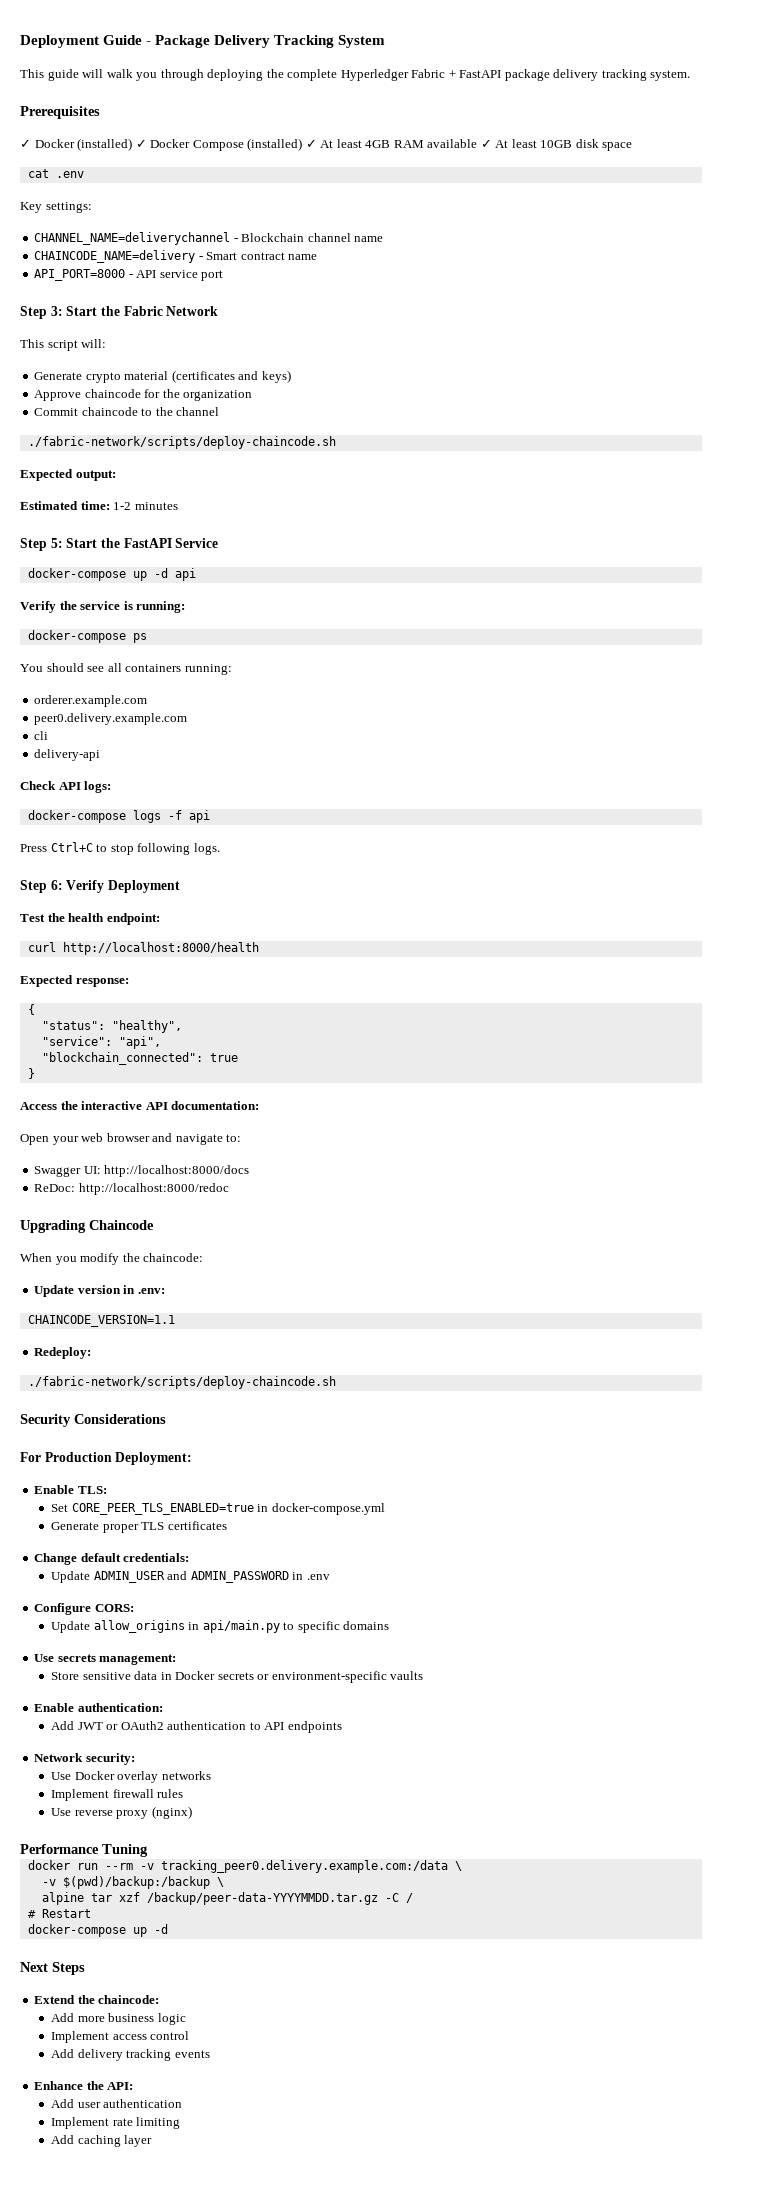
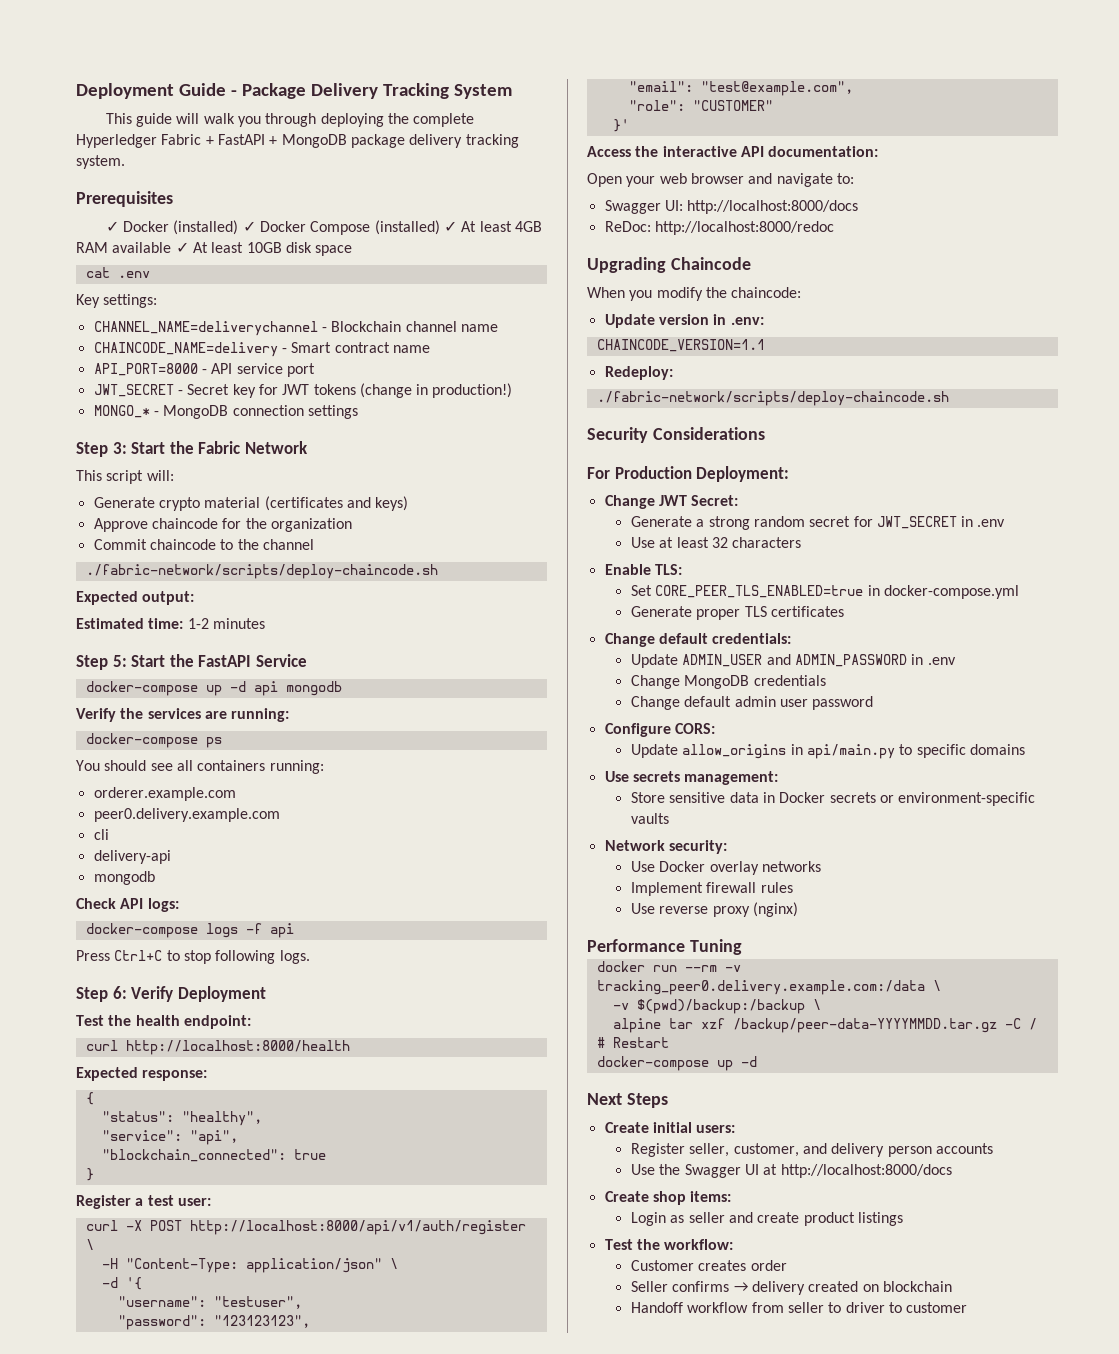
(502, 74) none -> [269,134,347,148] + MongoDB
(224, 275) none -> [93,383,513,398] [93,405,358,419] // JWT_SECRET - Secret key for JWT tokens (change in production!) // MONGO_* - MongoDB connection settings
(196, 574) none -> [285,681,342,696] mongodb
[80,601,133,610] service is -> [147,708,227,719] services are
(101, 755) none -> [93,871,155,885] // mongodb
(35, 1073) none -> [76,1195,211,1209] [85,1220,526,1235] [85,1239,94,1250] [101,1258,398,1273] [101,1277,142,1290] [117,1296,302,1309] [117,1315,310,1330] [628,81,853,96] [628,100,773,111] [612,119,629,132] // Register a test user: // curl -X POST http://localhost:8000/api/v1/auth/register \ // -H "Content-Type: application/json" \ // -d '{ // "username": "testuser", // "password": "123123123", // "email": "test@example.com", // "role": "CUSTOMER" // }'
(193, 1458) none -> [604,495,739,509] [630,516,1006,530] [630,537,802,548] // Change JWT Secret: // Generate a strong random secret for JWT_SECRET in .env // Use at least 32 characters
(330, 1577) none -> [630,675,826,689] [630,696,874,710] // Change MongoDB credentials // Change default admin user password
[34,1703,163,1712] [50,1721,342,1733] // Enable authentication: // Add JWT or OAuth2 authentication to API endpoints -> (669, 818) none
[34,1995,160,2004] [50,2013,186,2025] [50,2031,190,2043] [50,2049,210,2061] [34,2081,134,2090] [50,2099,183,2108] [50,2117,181,2129] [50,2135,153,2147] Extend the chaincode: // Add more business logic // Implement access control // Add delivery tracking events // Enhance the API: // Add user authentication // Implement rate limiting // Add caching layer -> [604,1122,736,1133] [630,1143,993,1157] [630,1164,952,1178] [604,1191,732,1205] [630,1212,903,1226] [604,1239,734,1250] [630,1260,787,1271] [630,1281,952,1295] [630,1302,968,1313] Create initial users: // Register seller, customer, and delivery person accounts // Use the Swagger UI at http://localhost:8000/docs // Create shop items: // Login as seller and create product listings // Test the workflow: // Customer creates order // Seller confirms → delivery created on blockchain // Handoff workflow from seller to driver to customer

